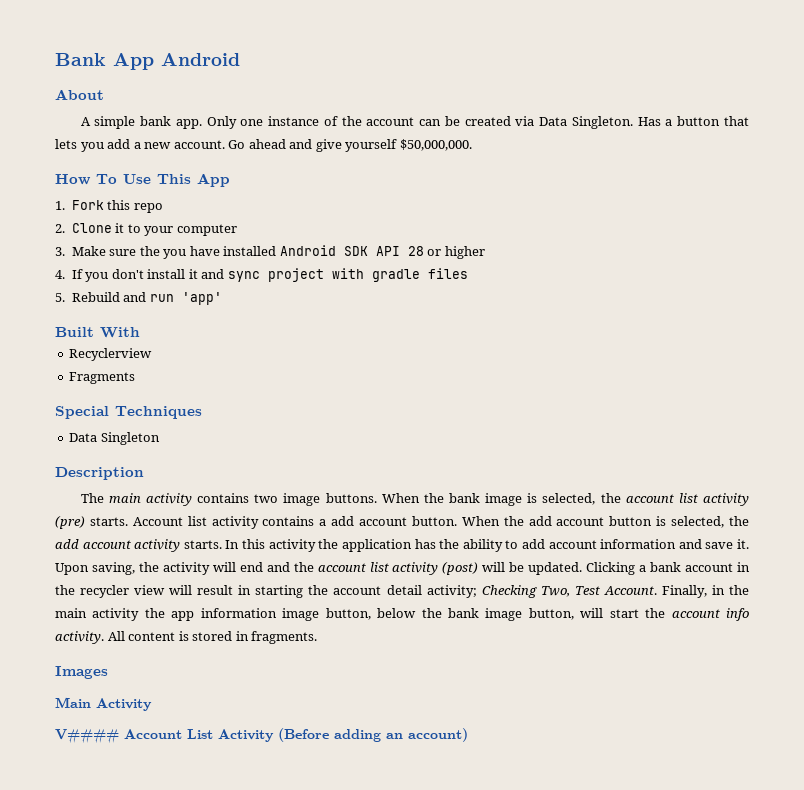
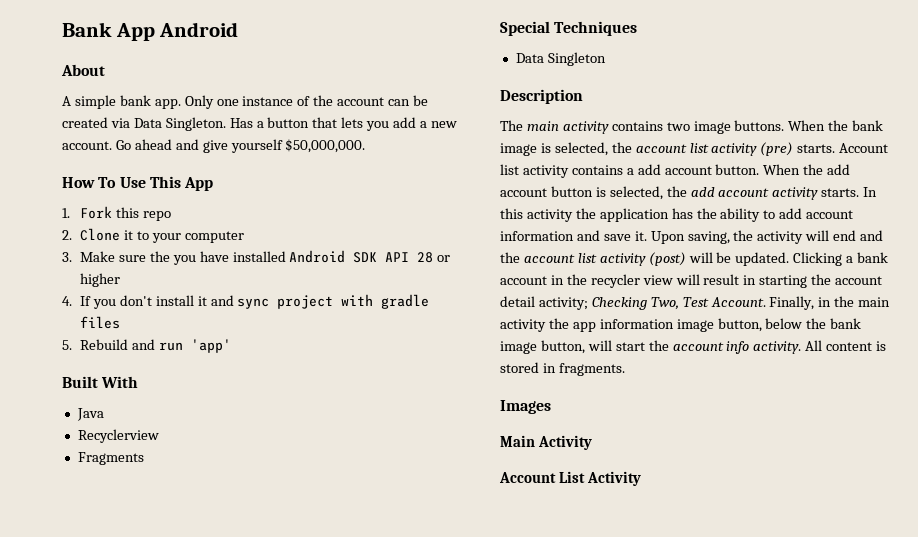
(140, 332) none -> [76,408,104,421] // Java
[55,729,119,744] V#### -> (592, 442) none
[278,728,468,742] (Before adding an account) -> (641, 478) none

